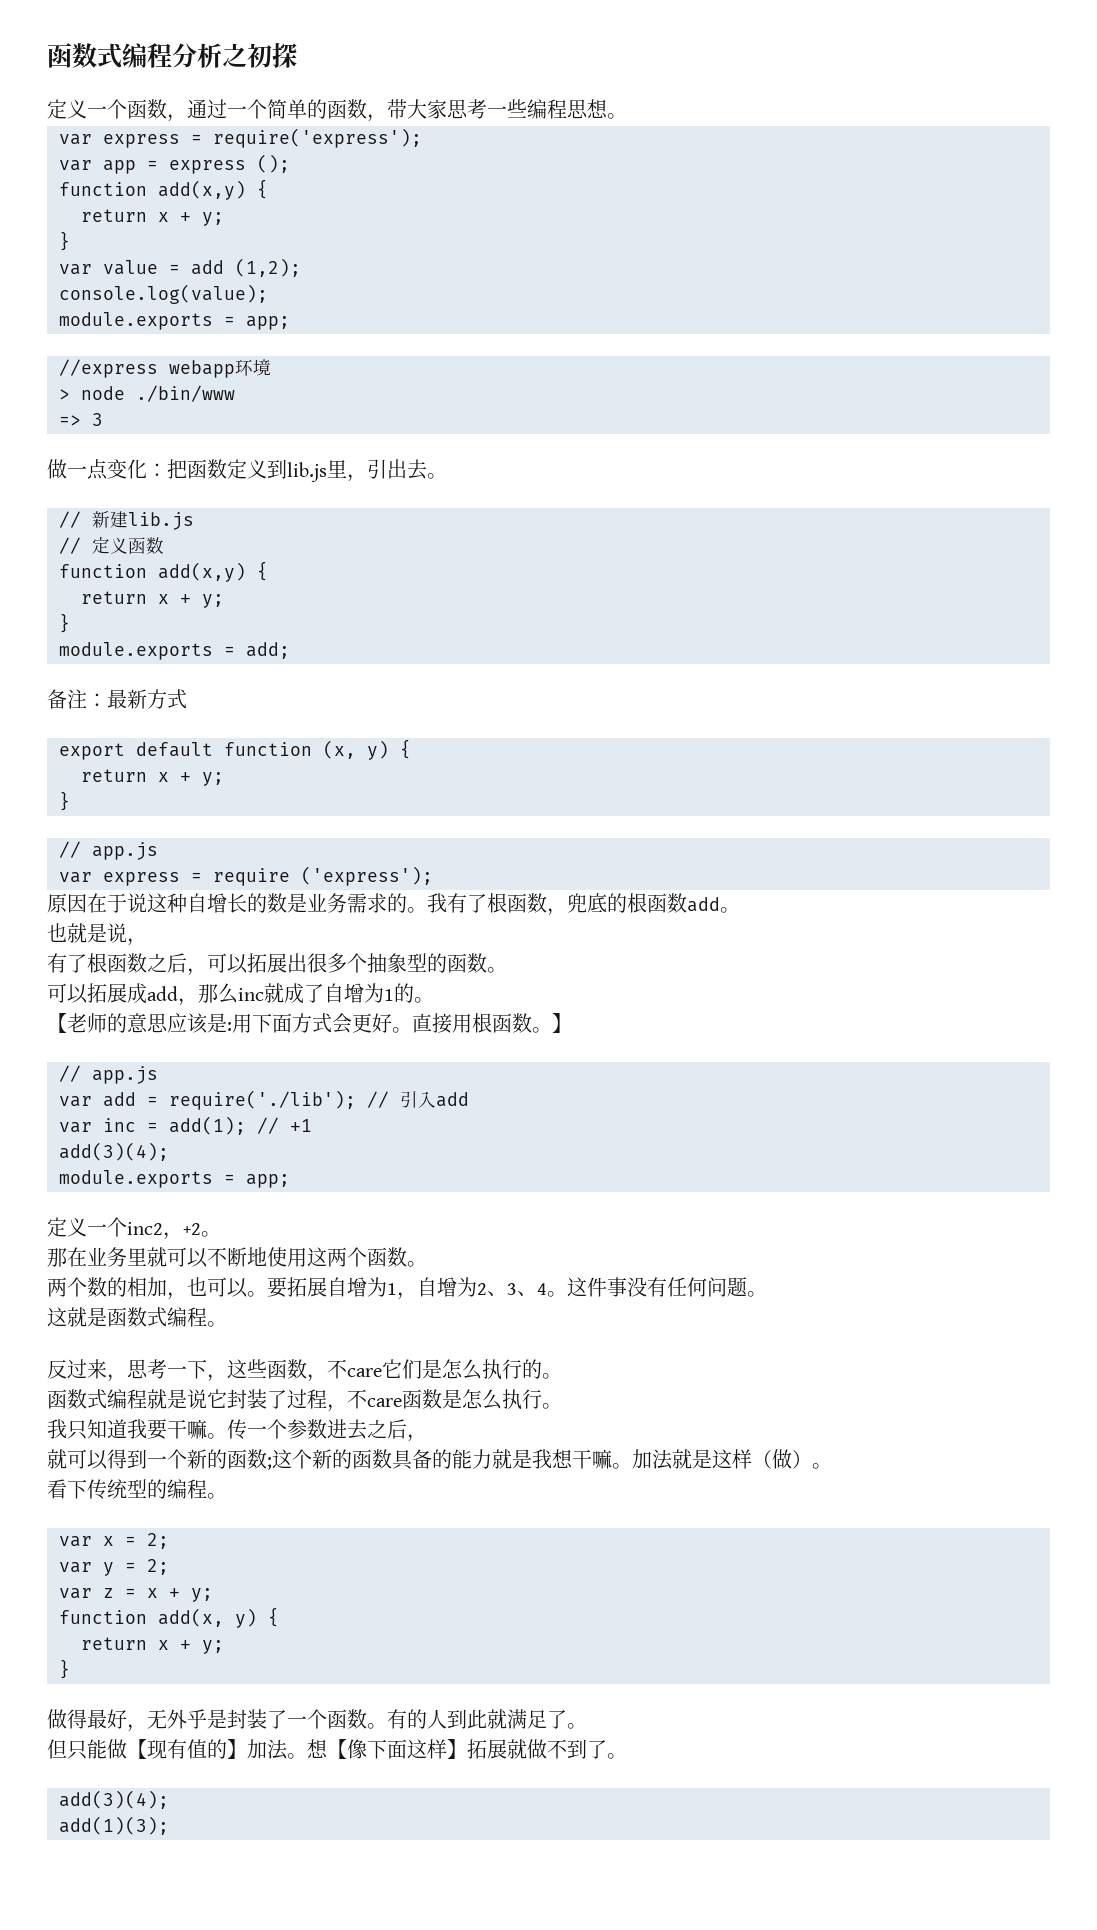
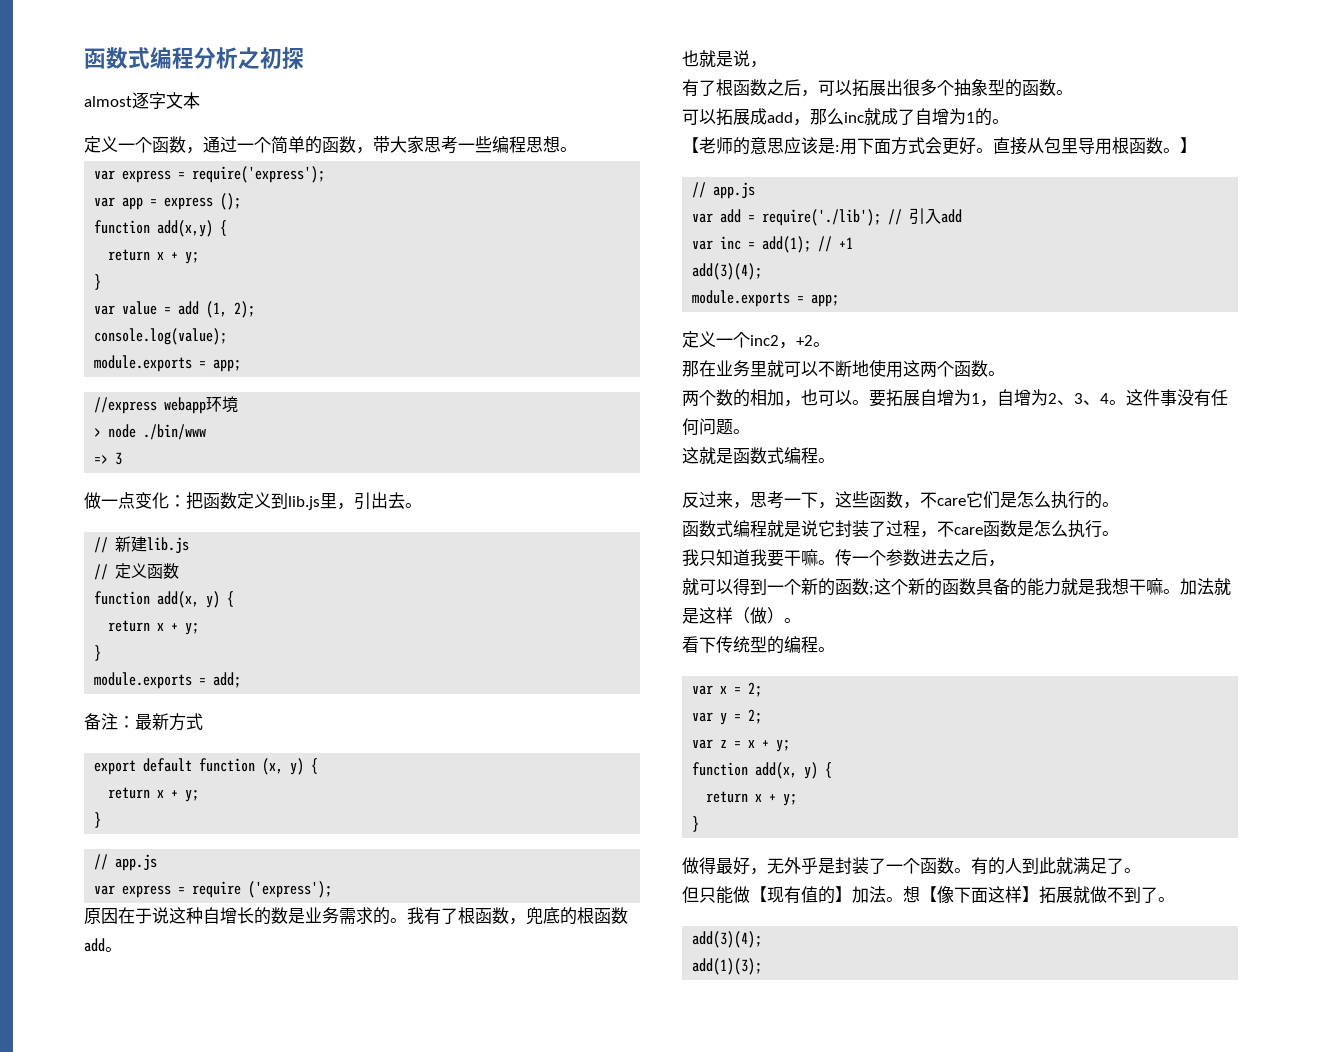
(297, 55) none -> [84,92,200,109] // almost逐字文本
[235,258,301,277] (1,2); -> [206,301,256,318] (1, 2);
[158,562,246,582] add(x,y) -> [157,591,221,608] add(x, y)
(452, 1023) none -> [1027,137,1095,154] 从包里导

